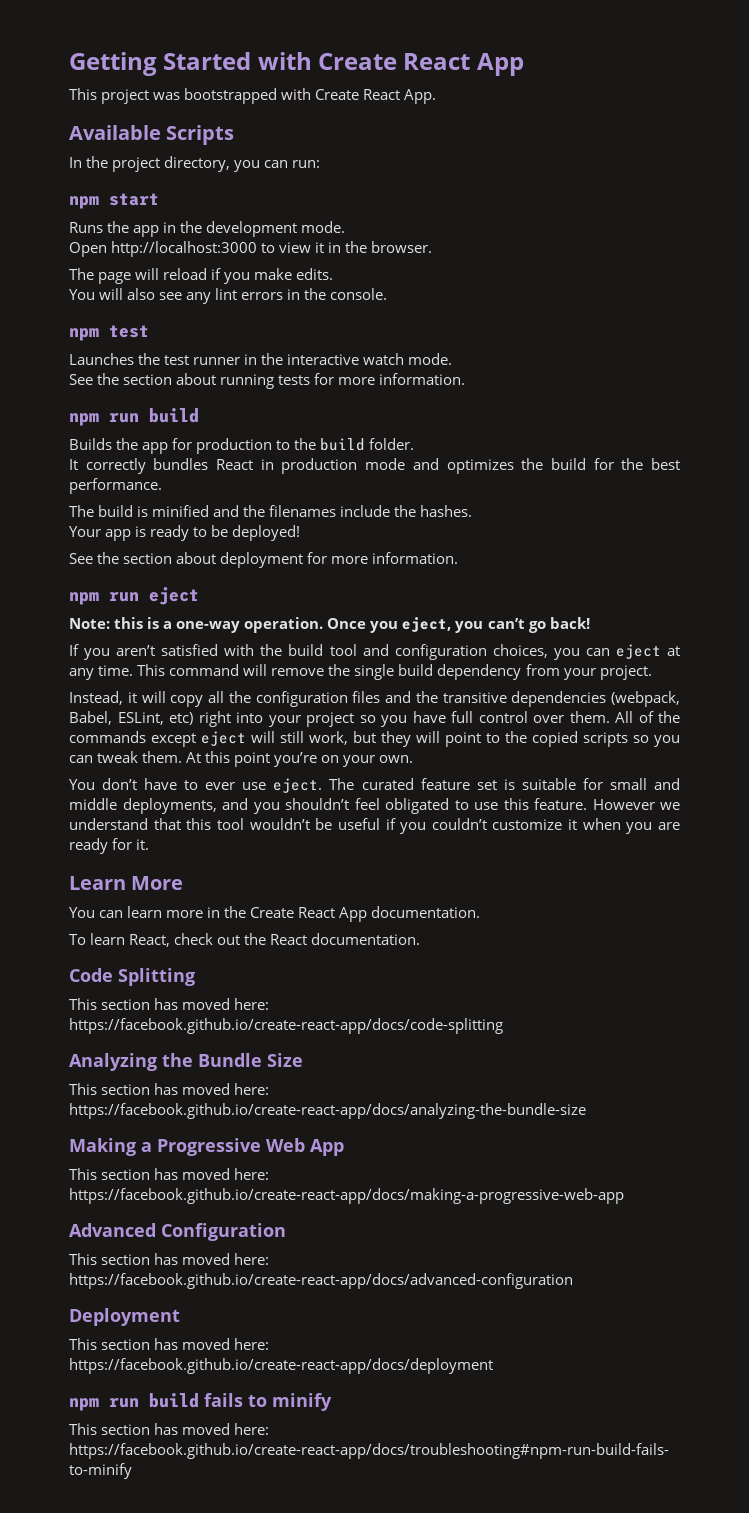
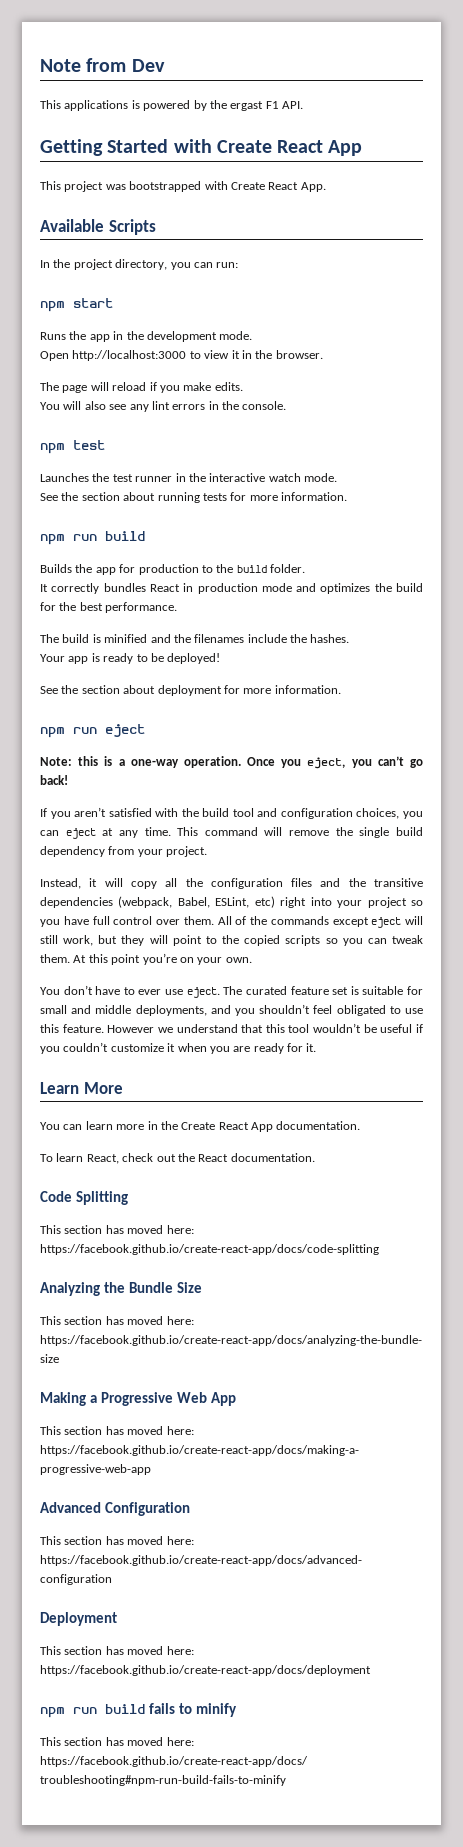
(69, 64) none -> [40,58,165,72] [40,100,303,111] Note from Dev // This applications is powered by the ergast F1 API. //

